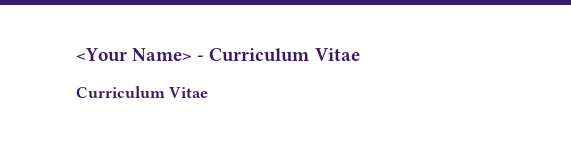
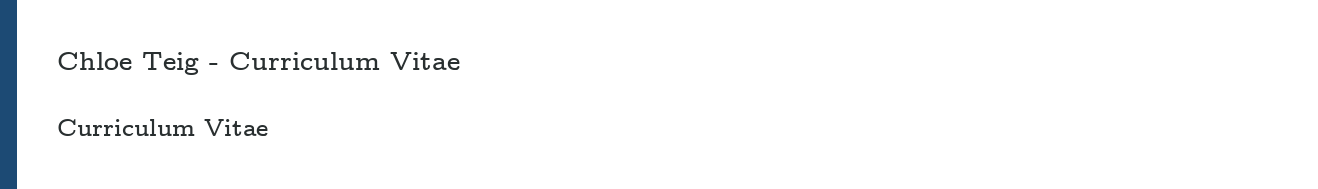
[76,48,193,62] <Your Name> -> [57,52,199,75] Chloe Teig

